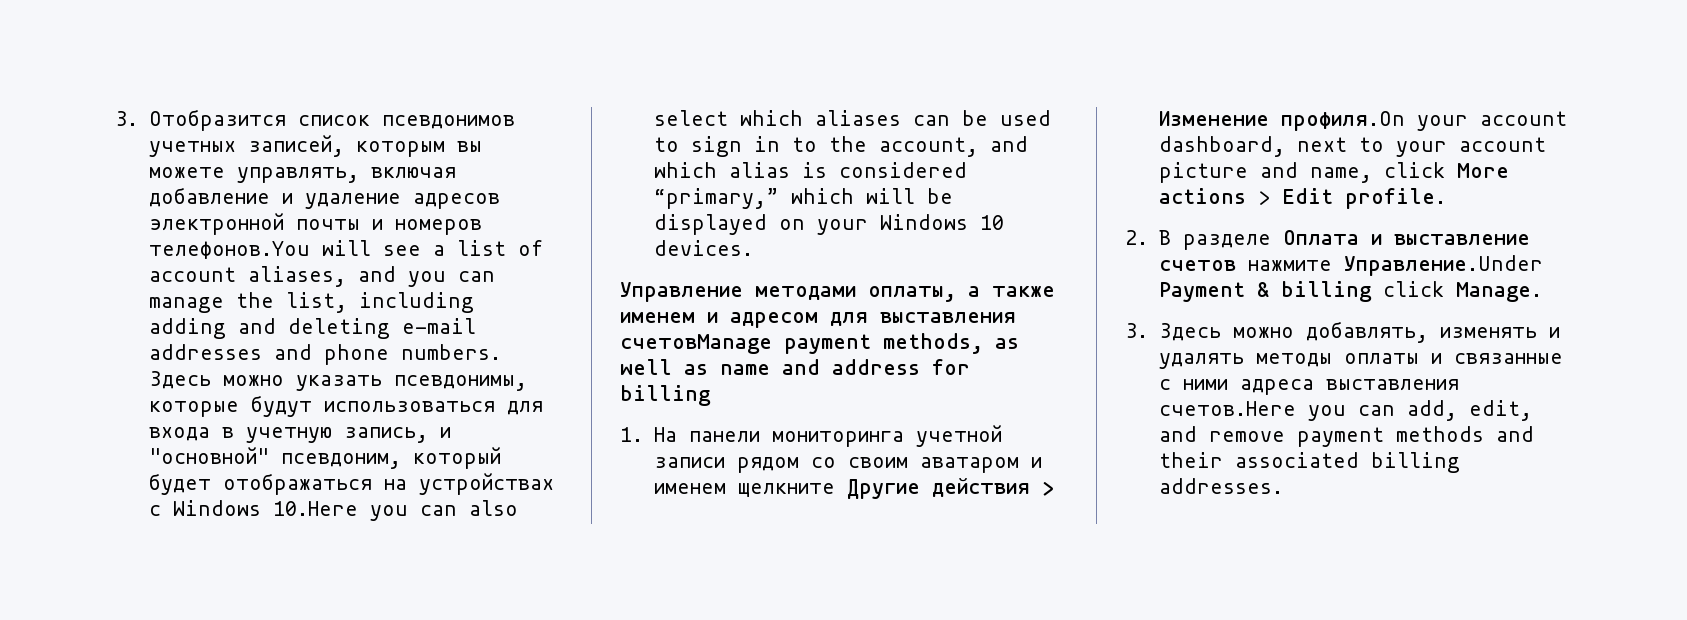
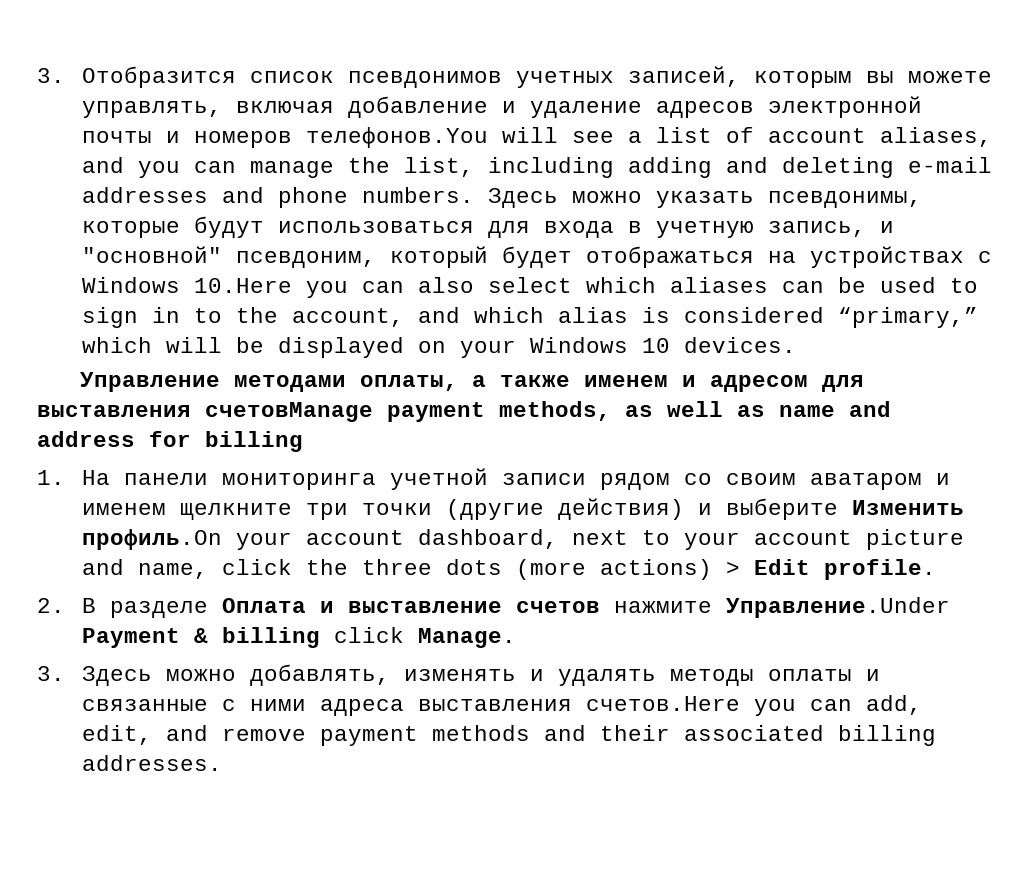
[846,477,1054,499] [1158,111,1405,131] Другие действия > Изменение профиля.On -> [305,498,964,520] [81,529,222,550] три точки (другие действия) и выберите Изменить профиль.On
[1456,163,1509,178] [1158,188,1246,204] More actions -> [305,559,712,580] the three dots (more actions)

